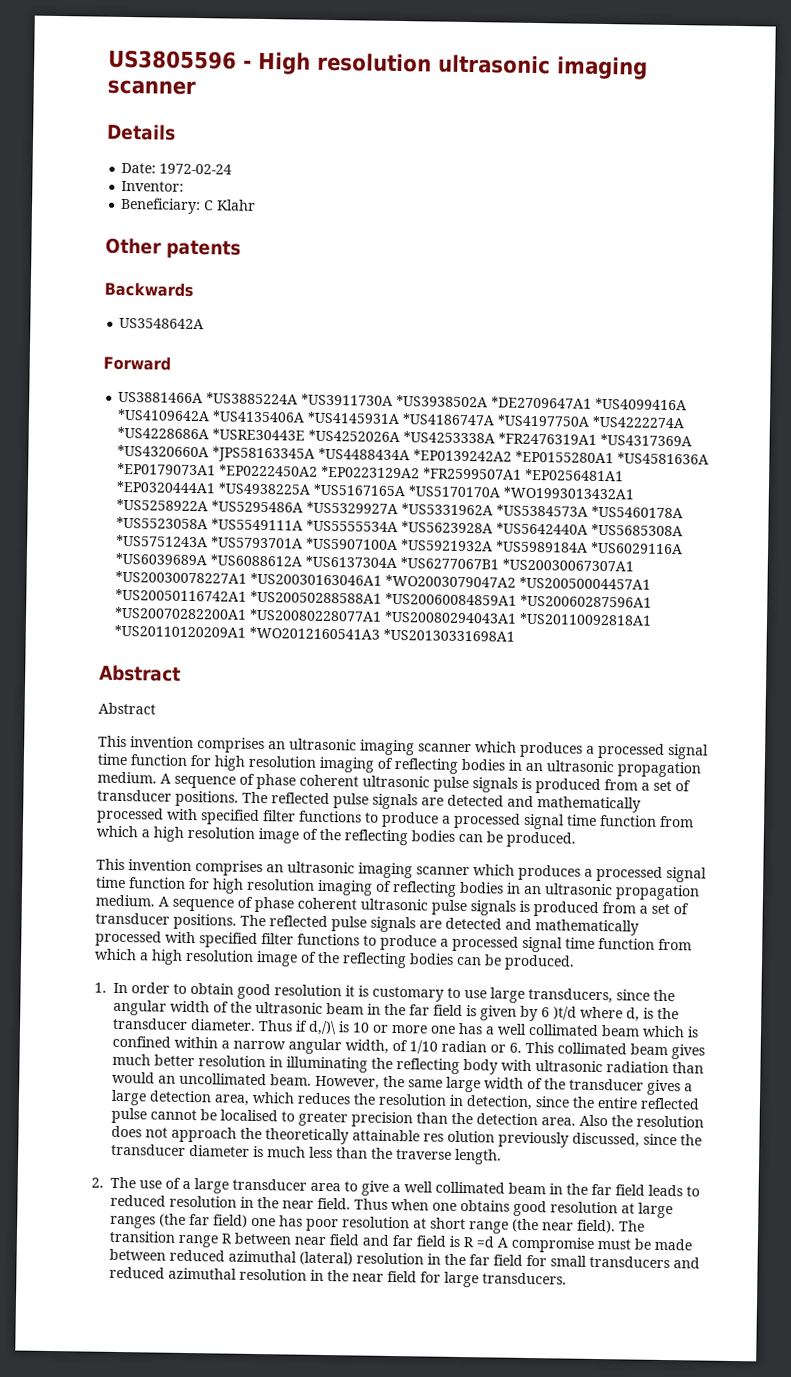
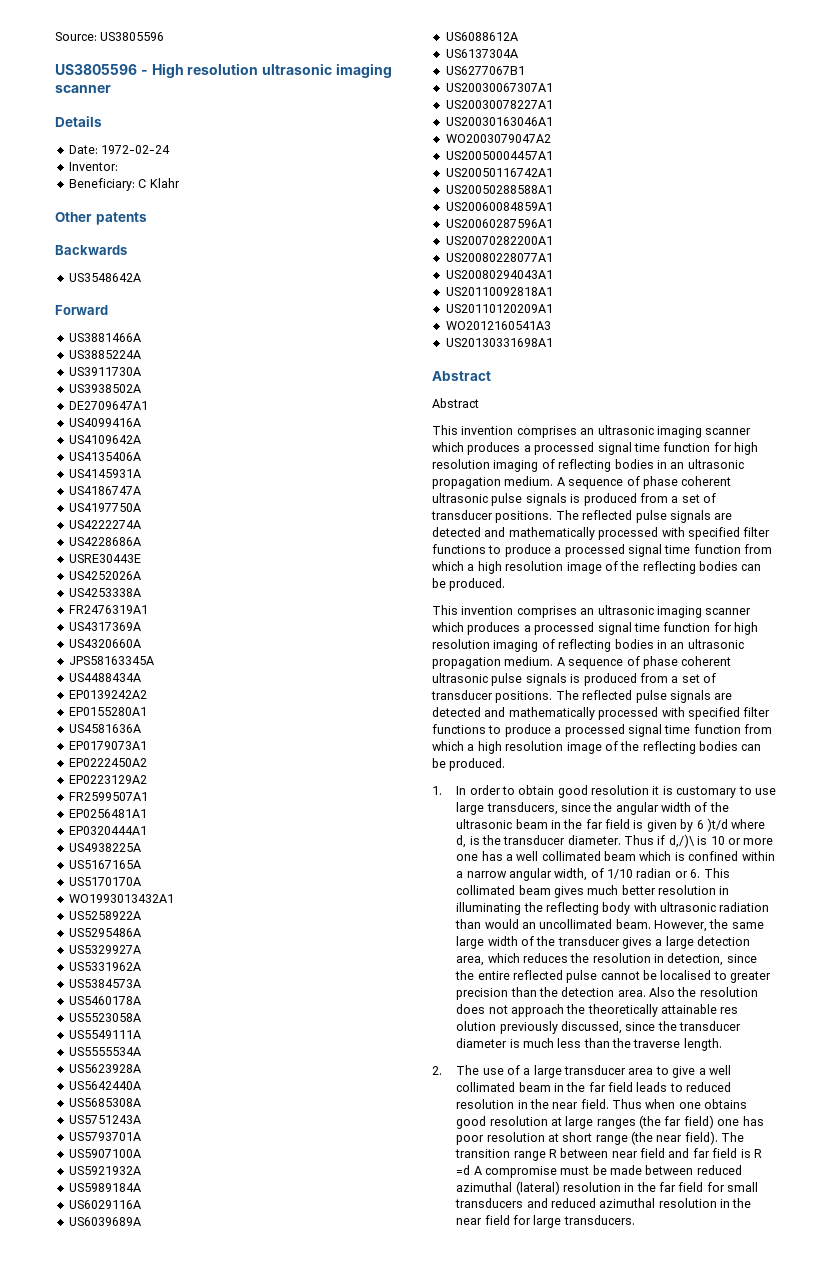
(108, 59) none -> [55,32,165,41] Source: US3805596 //
[206,392,688,411] [117,408,686,429] [117,426,693,447] [117,444,710,465] [117,462,625,482] [116,480,635,500] [116,498,684,519] [116,516,684,537] [116,534,684,555] [115,552,635,572] [115,570,652,590] [115,588,653,608] [115,606,653,626] [114,624,516,642] *US3885224A *US3911730A *US3938502A *DE2709647A1 *US4099416A *US4109642A *US4135406A *US4145931A *US4186747A *US4197750A *US4222274A *US4228686A *USRE30443E *US4252026A *US4253338A *FR2476319A1 *US4317369A *US4320660A *JPS58163345A *US4488434A *EP0139242A2 *EP0155280A1 *US4581636A *EP0179073A1 *EP0222450A2 *EP0223129A2 *FR2599507A1 *EP0256481A1 *EP0320444A1 *US4938225A *US5167165A *US5170170A *WO1993013432A1 *US5258922A *US5295486A *US5329927A *US5331962A *US5384573A *US5460178A *US5523058A *US5549111A *US5555534A *US5623928A *US5642440A *US5685308A *US5751243A *US5793701A *US5907100A *US5921932A *US5989184A *US6029116A *US6039689A *US6088612A *US6137304A *US6277067B1 *US20030067307A1 *US20030078227A1 *US20030163046A1 *WO2003079047A2 *US20050004457A1 *US20050116742A1 *US20050288588A1 *US20060084859A1 *US20060287596A1 *US20070282200A1 *US20080228077A1 *US20080294043A1 *US20110092818A1 *US20110120209A1 *WO2012160541A3 *US20130331698A1 -> [68,350,141,359] [68,367,141,376] [68,384,141,393] [68,401,148,410] [68,418,141,427] [68,435,141,444] [68,452,141,461] [68,469,141,478] [68,486,141,495] [68,503,141,512] [68,520,141,529] [68,537,141,546] [68,554,141,563] [68,571,141,580] [68,588,141,597] [68,605,148,614] [68,622,141,631] [68,639,141,648] [68,656,154,665] [68,673,141,682] [68,690,147,699] [68,707,147,716] [68,724,141,733] [68,741,147,750] [68,758,147,767] [68,775,147,784] [68,792,148,801] [68,809,147,818] [68,826,147,835] [68,843,141,852] [68,860,141,869] [68,877,141,886] [68,894,174,903] [68,911,141,920] [68,928,141,937] [68,945,141,954] [68,962,141,971] [68,979,141,988] [68,996,141,1005] [68,1013,141,1022] [68,1030,141,1039] [68,1047,141,1056] [68,1064,141,1073] [68,1081,141,1090] [68,1098,141,1107] [68,1115,141,1124] [68,1132,141,1141] [68,1149,141,1158] [68,1166,141,1175] [68,1183,141,1192] [68,1200,141,1209] [68,1217,141,1226] [445,32,518,41] [445,49,518,58] [445,66,525,75] [445,83,553,92] [445,100,553,109] [445,117,553,126] [445,134,551,143] [445,151,553,160] [445,168,553,177] [445,185,553,194] [445,202,553,211] [445,219,553,228] [445,236,553,245] [445,253,553,262] [445,270,553,279] [445,287,553,296] [445,304,553,313] [445,321,551,330] [445,338,553,347] // US3885224A // US3911730A // US3938502A // DE2709647A1 // US4099416A // US4109642A // US4135406A // US4145931A // US4186747A // US4197750A // US4222274A // US4228686A // USRE30443E // US4252026A // US4253338A // FR2476319A1 // US4317369A // US4320660A // JPS58163345A // US4488434A // EP0139242A2 // EP0155280A1 // US4581636A // EP0179073A1 // EP0222450A2 // EP0223129A2 // FR2599507A1 // EP0256481A1 // EP0320444A1 // US4938225A // US5167165A // US5170170A // WO1993013432A1 // US5258922A // US5295486A // US5329927A // US5331962A // US5384573A // US5460178A // US5523058A // US5549111A // US5555534A // US5623928A // US5642440A // US5685308A // US5751243A // US5793701A // US5907100A // US5921932A // US5989184A // US6029116A // US6039689A // US6088612A // US6137304A // US6277067B1 // US20030067307A1 // US20030078227A1 // US20030163046A1 // WO2003079047A2 // US20050004457A1 // US20050116742A1 // US20050288588A1 // US20060084859A1 // US20060287596A1 // US20070282200A1 // US20080228077A1 // US20080294043A1 // US20110092818A1 // US20110120209A1 // WO2012160541A3 // US20130331698A1

